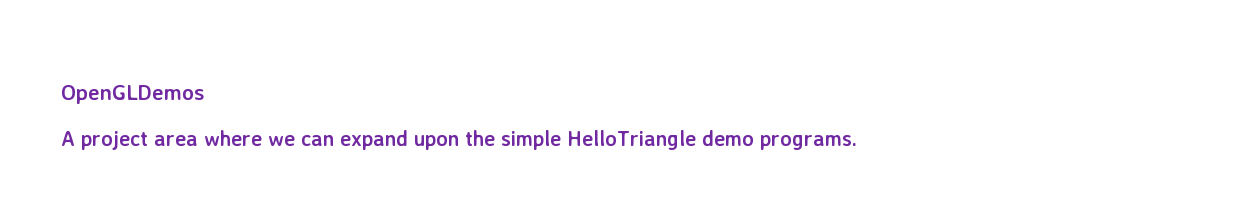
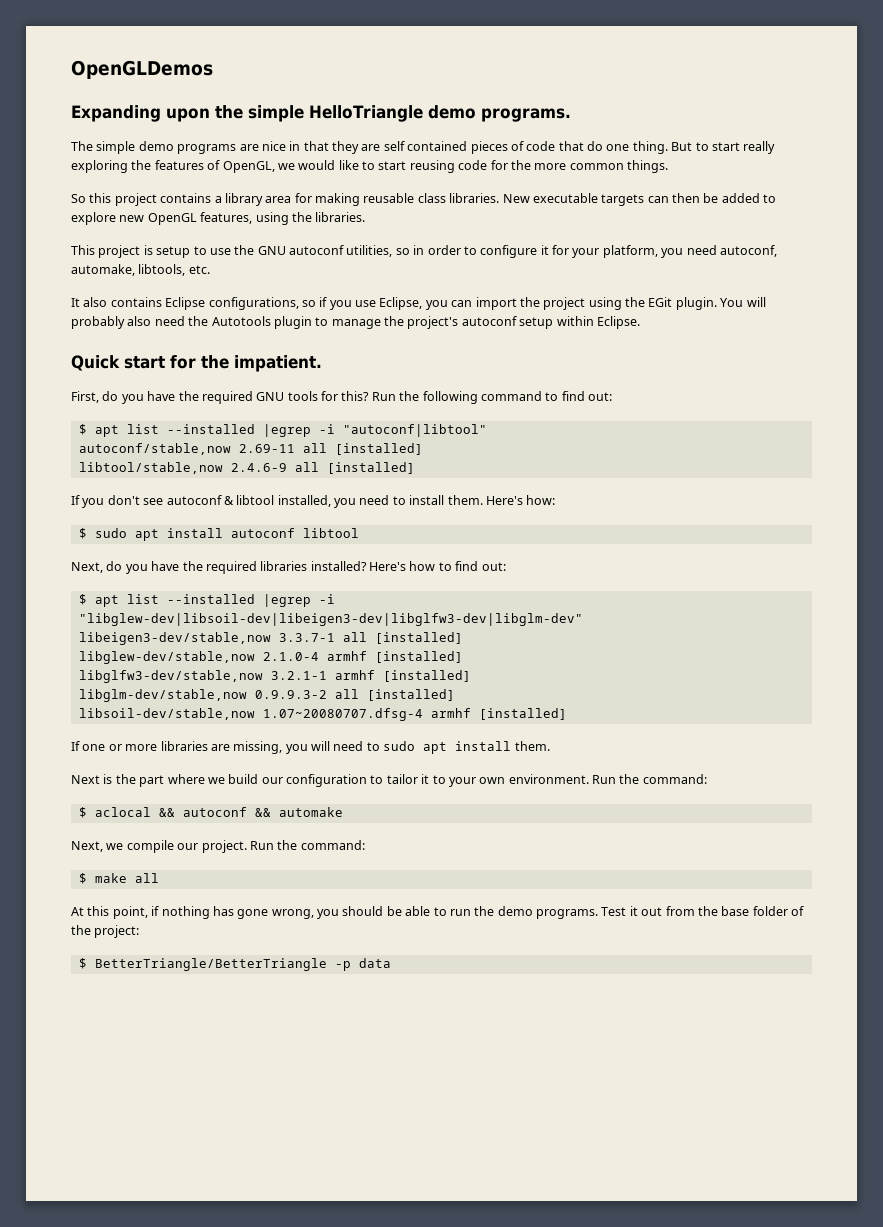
[61,130,408,150] A project area where we can expand -> [71,105,161,122] Expanding
(857, 142) none -> [71,141,776,154] [71,160,668,173] [71,193,777,206] [71,212,366,225] [71,245,777,258] [71,264,210,276] [71,297,766,310] [71,316,640,329] [71,355,322,372] [71,391,612,404] [78,424,487,437] [78,443,423,455] [78,462,415,474] [71,495,556,508] [78,528,359,541] [71,561,506,574] [78,594,335,607] [78,613,583,626] [78,632,463,645] [78,651,463,664] [78,670,471,683] [78,689,455,702] [78,708,567,721] [71,741,550,754] [71,774,707,787] [78,807,343,818] [71,840,365,853] [78,873,159,884] [71,906,804,919] [71,925,140,938] [78,958,391,971] // The simple demo programs are nice in that they are self contained pieces of code that do one thing. But to start really exploring the features of OpenGL, we would like to start reusing code for the more common things. // So this project contains a library area for making reusable class libraries. New executable targets can then be added to explore new OpenGL features, using the libraries. // This project is setup to use the GNU autoconf utilities, so in order to configure it for your platform, you need autoconf, automake, libtools, etc. // It also contains Eclipse configurations, so if you use Eclipse, you can import the project using the EGit plugin. You will probably also need the Autotools plugin to manage the project's autoconf setup within Eclipse. // Quick start for the impatient. // First, do you have the required GNU tools for this? Run the following command to find out: // $ apt list --installed |egrep -i "autoconf|libtool" // autoconf/stable,now 2.69-11 all [installed] // libtool/stable,now 2.4.6-9 all [installed] // If you don't see autoconf & libtool installed, you need to install them. Here's how: // $ sudo apt install autoconf libtool // Next, do you have the required libraries installed? Here's how to find out: // $ apt list --installed |egrep -i "libglew-dev|libsoil-dev|libeigen3-dev|libglfw3-dev|libglm-dev" // libeigen3-dev/stable,now 3.3.7-1 all [installed] // libglew-dev/stable,now 2.1.0-4 armhf [installed] // libglfw3-dev/stable,now 3.2.1-1 armhf [installed] // libglm-dev/stable,now 0.9.9.3-2 all [installed] // libsoil-dev/stable,now 1.07~20080707.dfsg-4 armhf [installed] // If one or more libraries are missing, you will need to sudo apt install them. // Next is the part where we build our configuration to tailor it to your own environment. Run the command: // $ aclocal && autoconf && automake // Next, we compile our project. Run the command: // $ make all // At this point, if nothing has gone wrong, you should be able to run the demo programs. Test it out from the base folder of the project: // $ BetterTriangle/BetterTriangle -p data

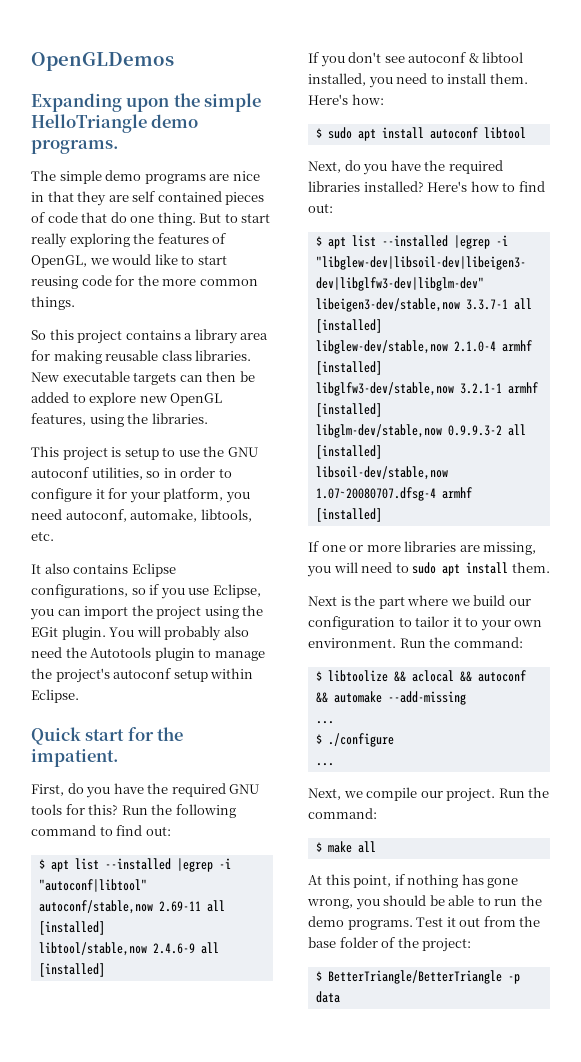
(87, 812) none -> [327,670,406,682] libtoolize &&
(343, 812) none -> [387,691,466,705] [315,721,334,724] [315,733,394,747] [315,763,334,766] --add-missing // ... // $ ./configure // ...

